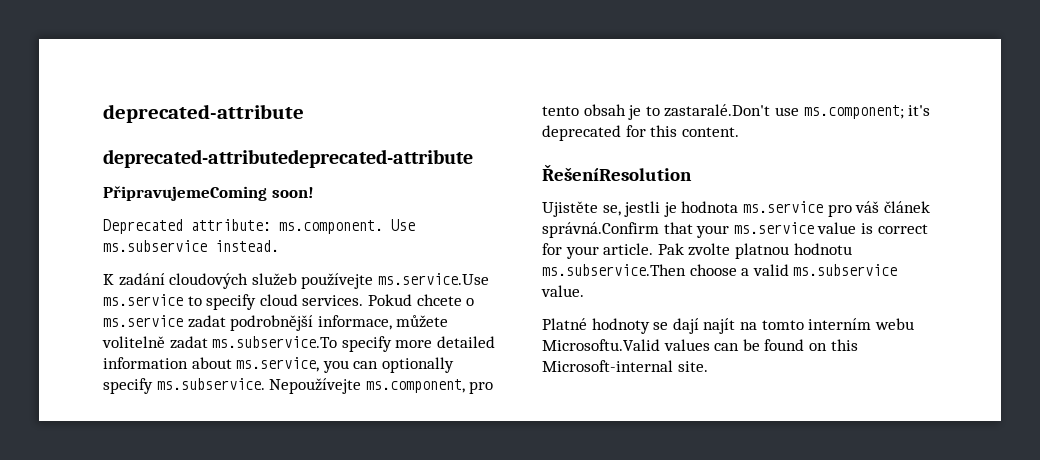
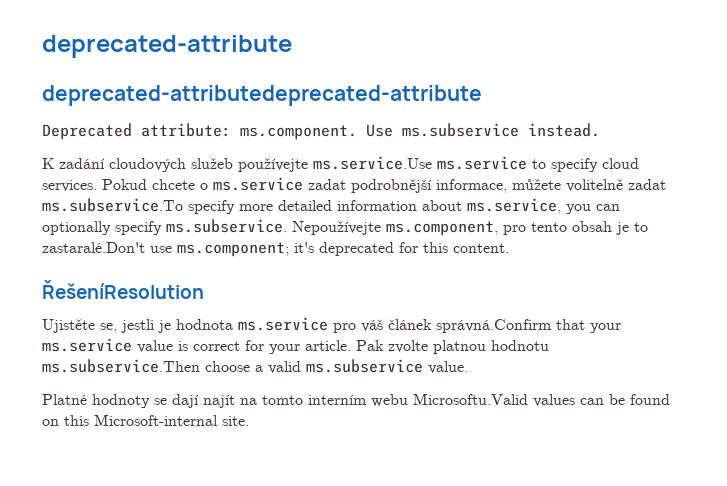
[103,186,314,201] // PřipravujemeComing soon! -> (482, 95) none

